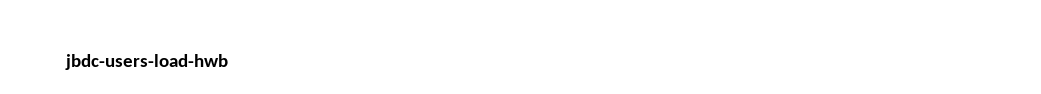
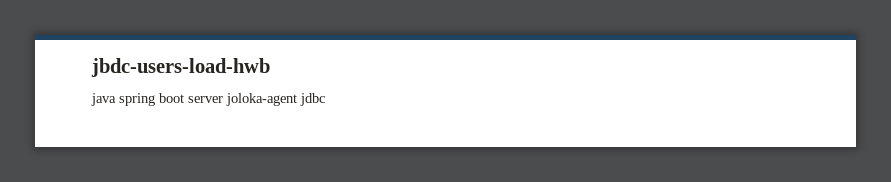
(228, 62) none -> [91,93,325,106] // java spring boot server joloka-agent jdbc

